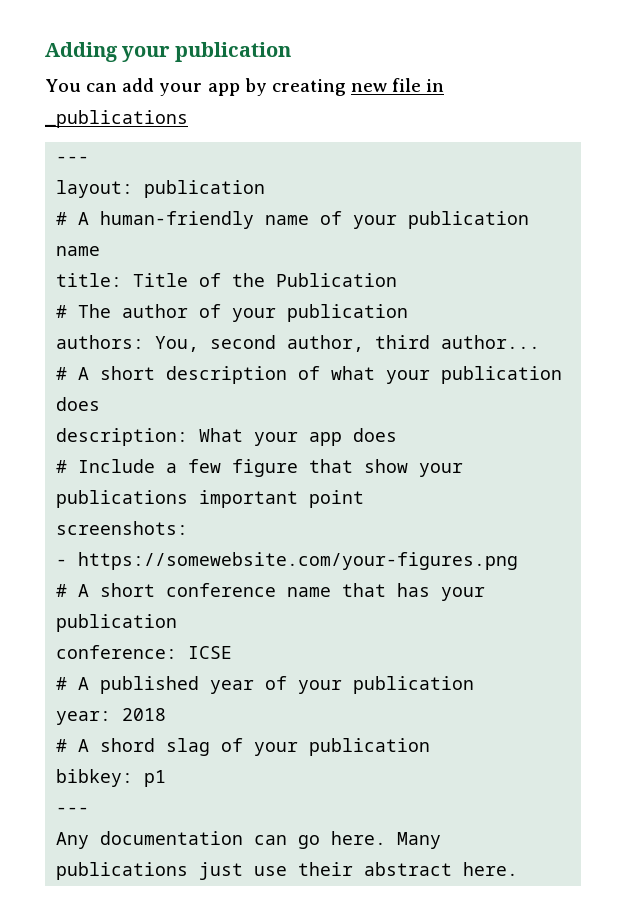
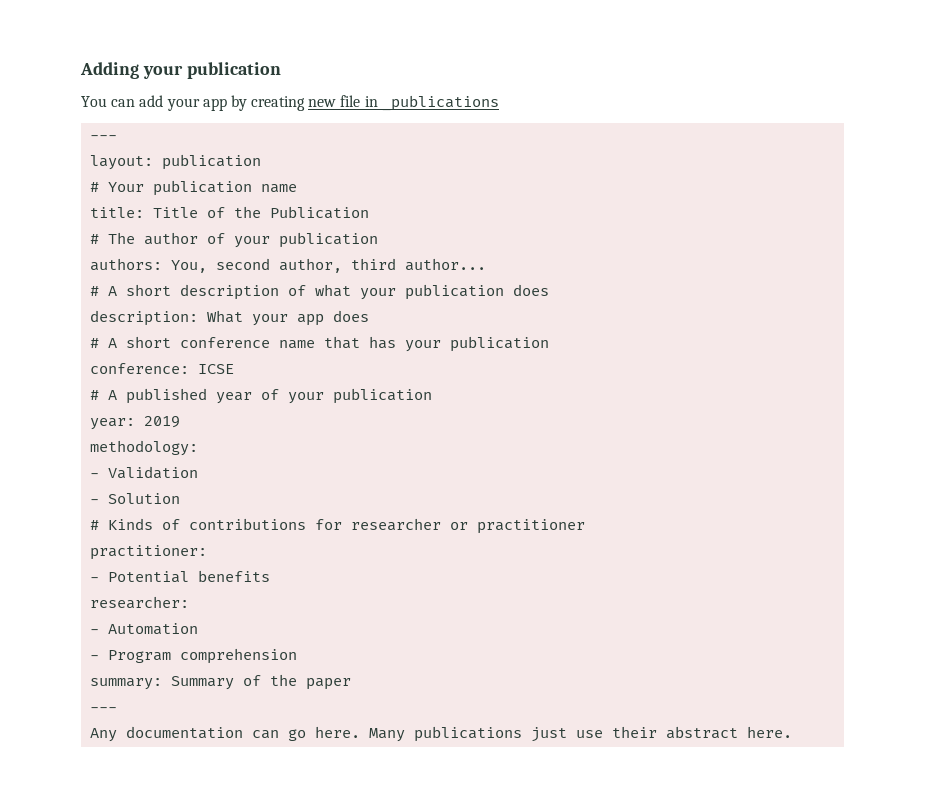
[78,211,398,229] A human-friendly name of your -> [108,182,145,192] Your
[56,459,464,477] [56,490,365,508] [56,521,189,535] [56,552,519,570] // # Include a few figure that show your publications important point // screenshots: // - https://somewebsite.com/your-figures.png -> (370, 316) none
[122,708,167,721] [56,738,431,756] [56,769,167,787] 2018 // # A shord slag of your publication // bibkey: p1 -> [144,416,181,428] [90,440,199,456] [90,466,199,479] [90,493,181,504] [90,518,586,534] [90,545,208,560] [90,570,271,583] [90,596,190,609] [90,623,199,635] [90,648,298,664] [90,674,352,690] 2019 // methodology: // - Validation // - Solution // # Kinds of contributions for researcher or practitioner // practitioner: // - Potential benefits // researcher: // - Automation // - Program comprehension // summary: Summary of the paper

